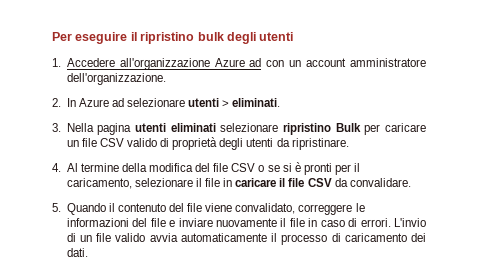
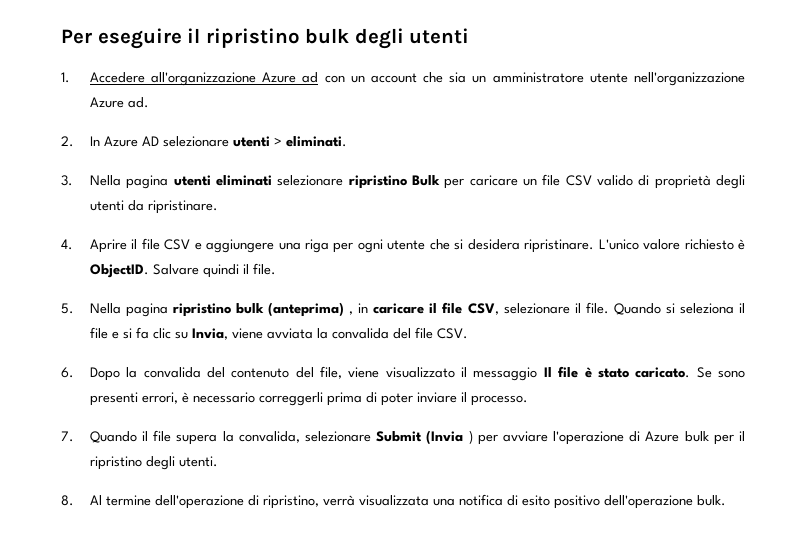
[350,58,426,67] [66,73,166,85] amministratore dell'organizzazione. -> [423,72,746,86] [89,97,149,108] che sia un amministratore utente nell'organizzazione Azure ad.
[111,98,124,107] ad -> [141,136,159,146] AD
[66,162,361,175] [66,178,411,189] [52,203,365,215] [66,218,426,227] [66,233,427,245] [66,248,88,257] Al termine della modifica del file CSV o se si è pronti per il caricamento, selezionare il file in caricare il file CSV da convalidare. // 5. Quando il contenuto del file viene convalidato, correggere le informazioni del file e inviare nuovamente il file in caso di errori. L'invio di un file valido avvia automaticamente il processo di caricamento dei dati. -> [89,238,746,253] [89,263,276,278] [61,302,746,317] [89,327,468,340] [61,366,746,381] [89,392,528,406] [61,430,746,445] [89,456,218,470] [61,494,726,509] Aprire il file CSV e aggiungere una riga per ogni utente che si desidera ripristinare. L'unico valore richiesto è ObjectID. Salvare quindi il file. // 5. Nella pagina ripristino bulk (anteprima) , in caricare il file CSV, selezionare il file. Quando si seleziona il file e si fa clic su Invia, viene avviata la convalida del file CSV. // 6. Dopo la convalida del contenuto del file, viene visualizzato il messaggio Il file è stato caricato. Se sono presenti errori, è necessario correggerli prima di poter inviare il processo. // 7. Quando il file supera la convalida, selezionare Submit (Invia ) per avviare l'operazione di Azure bulk per il ripristino degli utenti. // 8. Al termine dell'operazione di ripristino, verrà visualizzata una notifica di esito positivo dell'operazione bulk.

